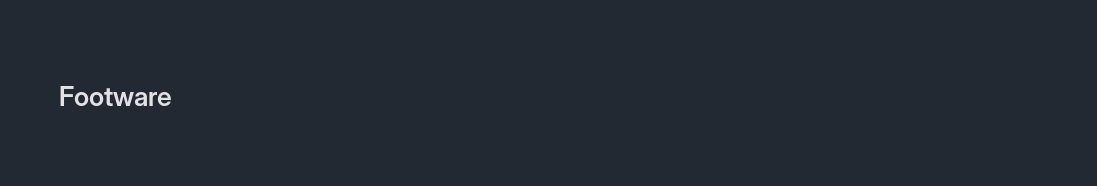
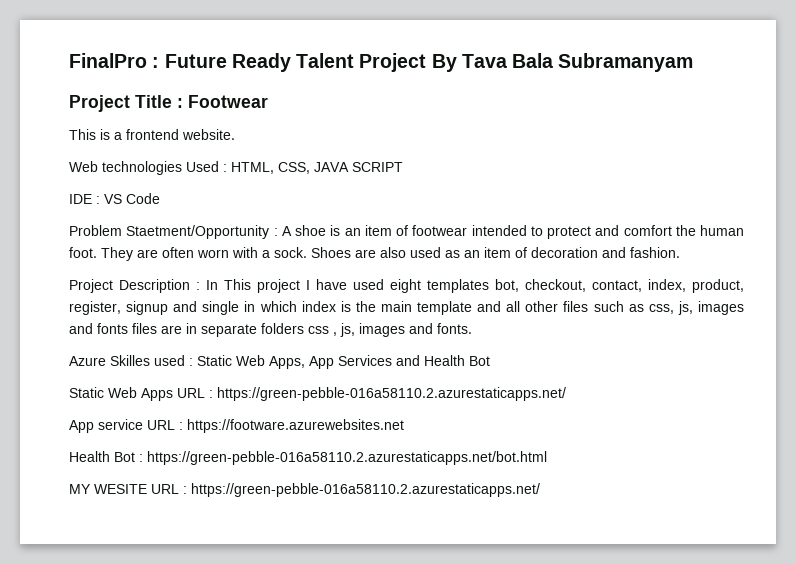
[59,86,172,106] Footware -> [69,53,694,72] [69,95,268,112] [69,129,235,140] [69,161,403,175] [69,193,160,204] [69,225,744,239] [69,247,680,261] [69,279,744,293] [69,301,744,315] [69,323,472,337] [69,355,490,369] [69,387,566,401] [69,419,404,433] [69,451,547,465] [69,483,540,497] FinalPro : Future Ready Talent Project By Tava Bala Subramanyam // Project Title : Footwear // This is a frontend website. // Web technologies Used : HTML, CSS, JAVA SCRIPT // IDE : VS Code // Problem Staetment/Opportunity : A shoe is an item of footwear intended to protect and comfort the human foot. They are often worn with a sock. Shoes are also used as an item of decoration and fashion. // Project Description : In This project I have used eight templates bot, checkout, contact, index, product, register, signup and single in which index is the main template and all other files such as css, js, images and fonts files are in separate folders css , js, images and fonts. // Azure Skilles used : Static Web Apps, App Services and Health Bot // Static Web Apps URL : https://green-pebble-016a58110.2.azurestaticapps.net/ // App service URL : https://footware.azurewebsites.net // Health Bot : https://green-pebble-016a58110.2.azurestaticapps.net/bot.html // MY WESITE URL : https://green-pebble-016a58110.2.azurestaticapps.net/

